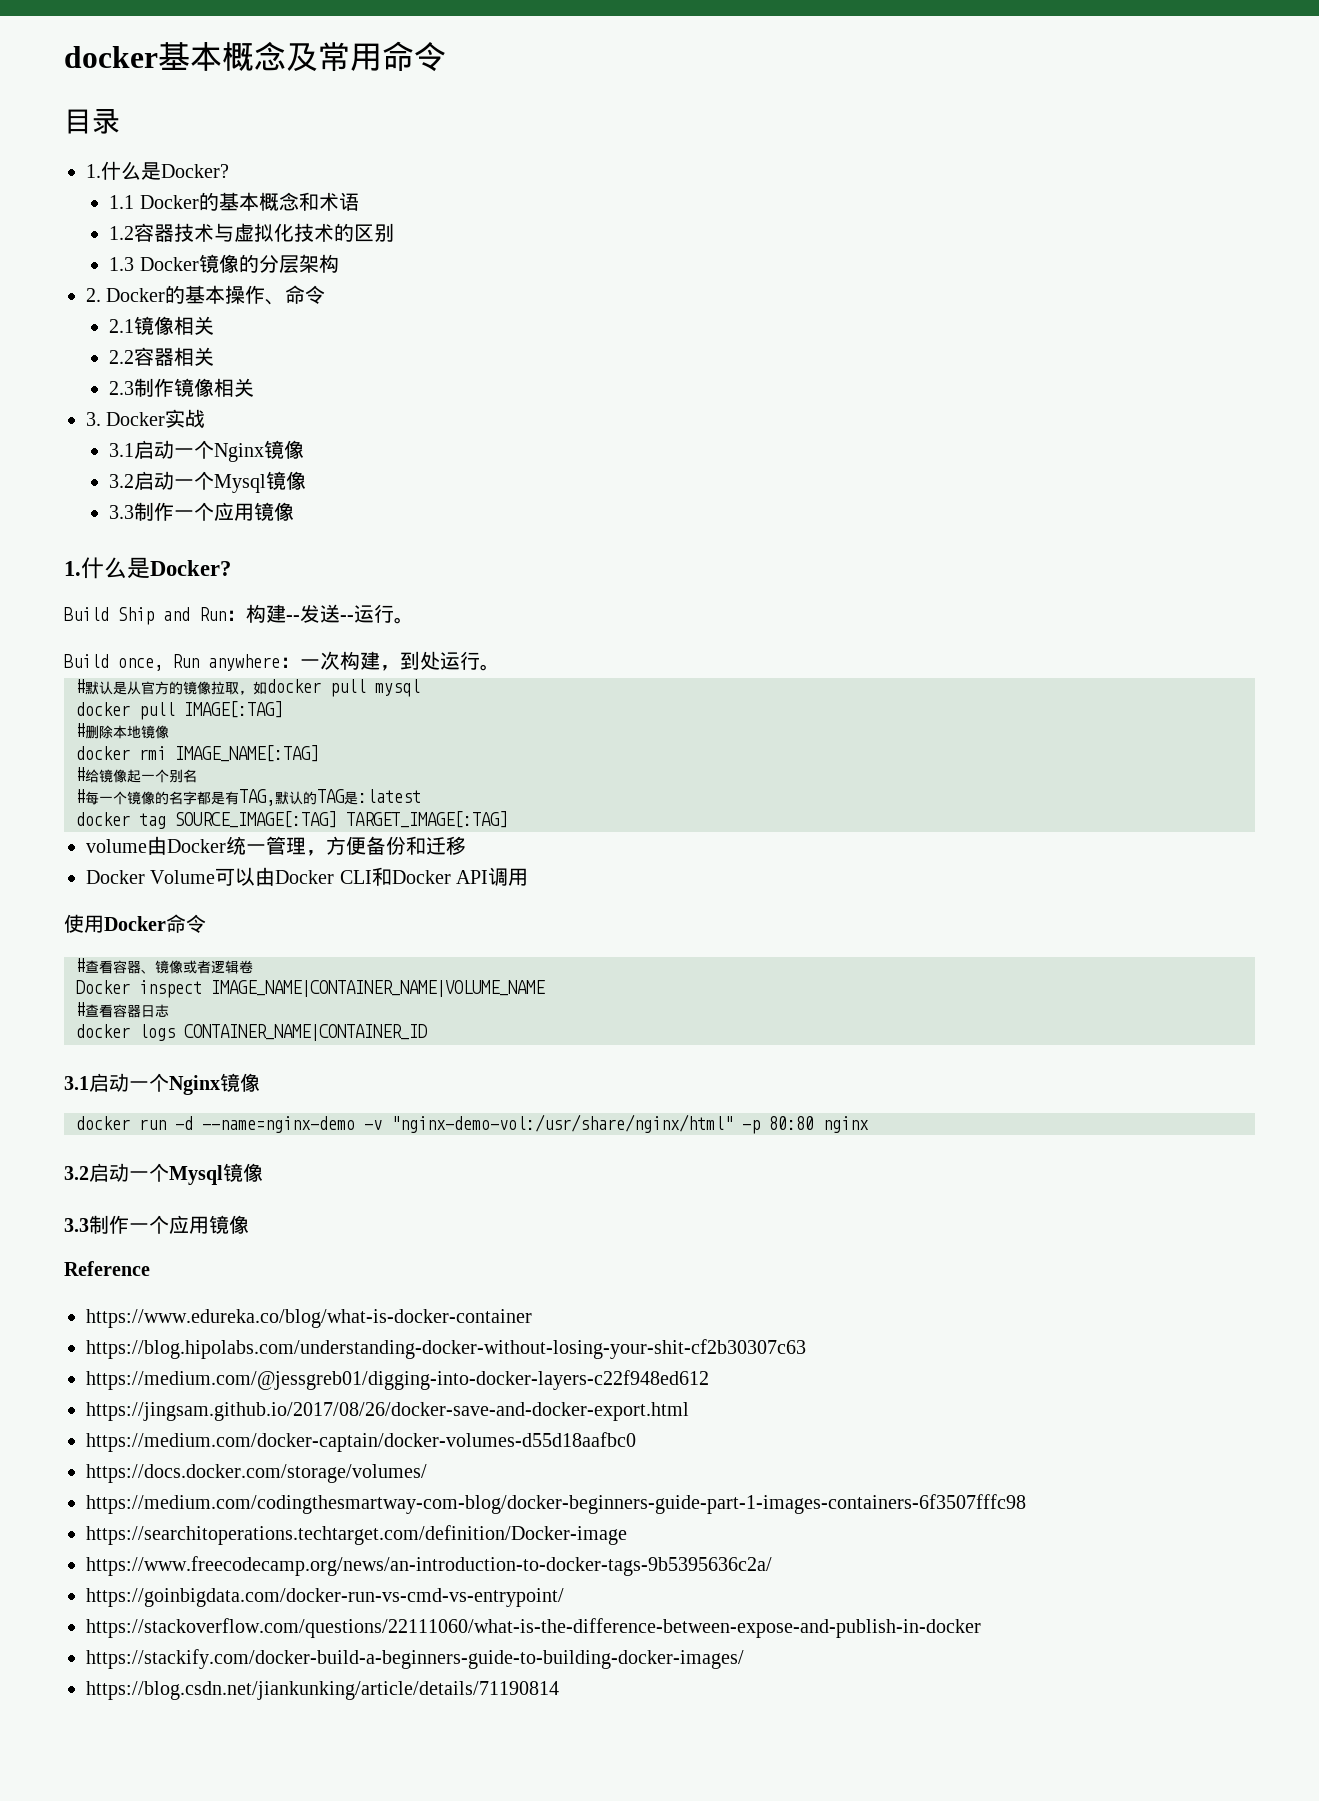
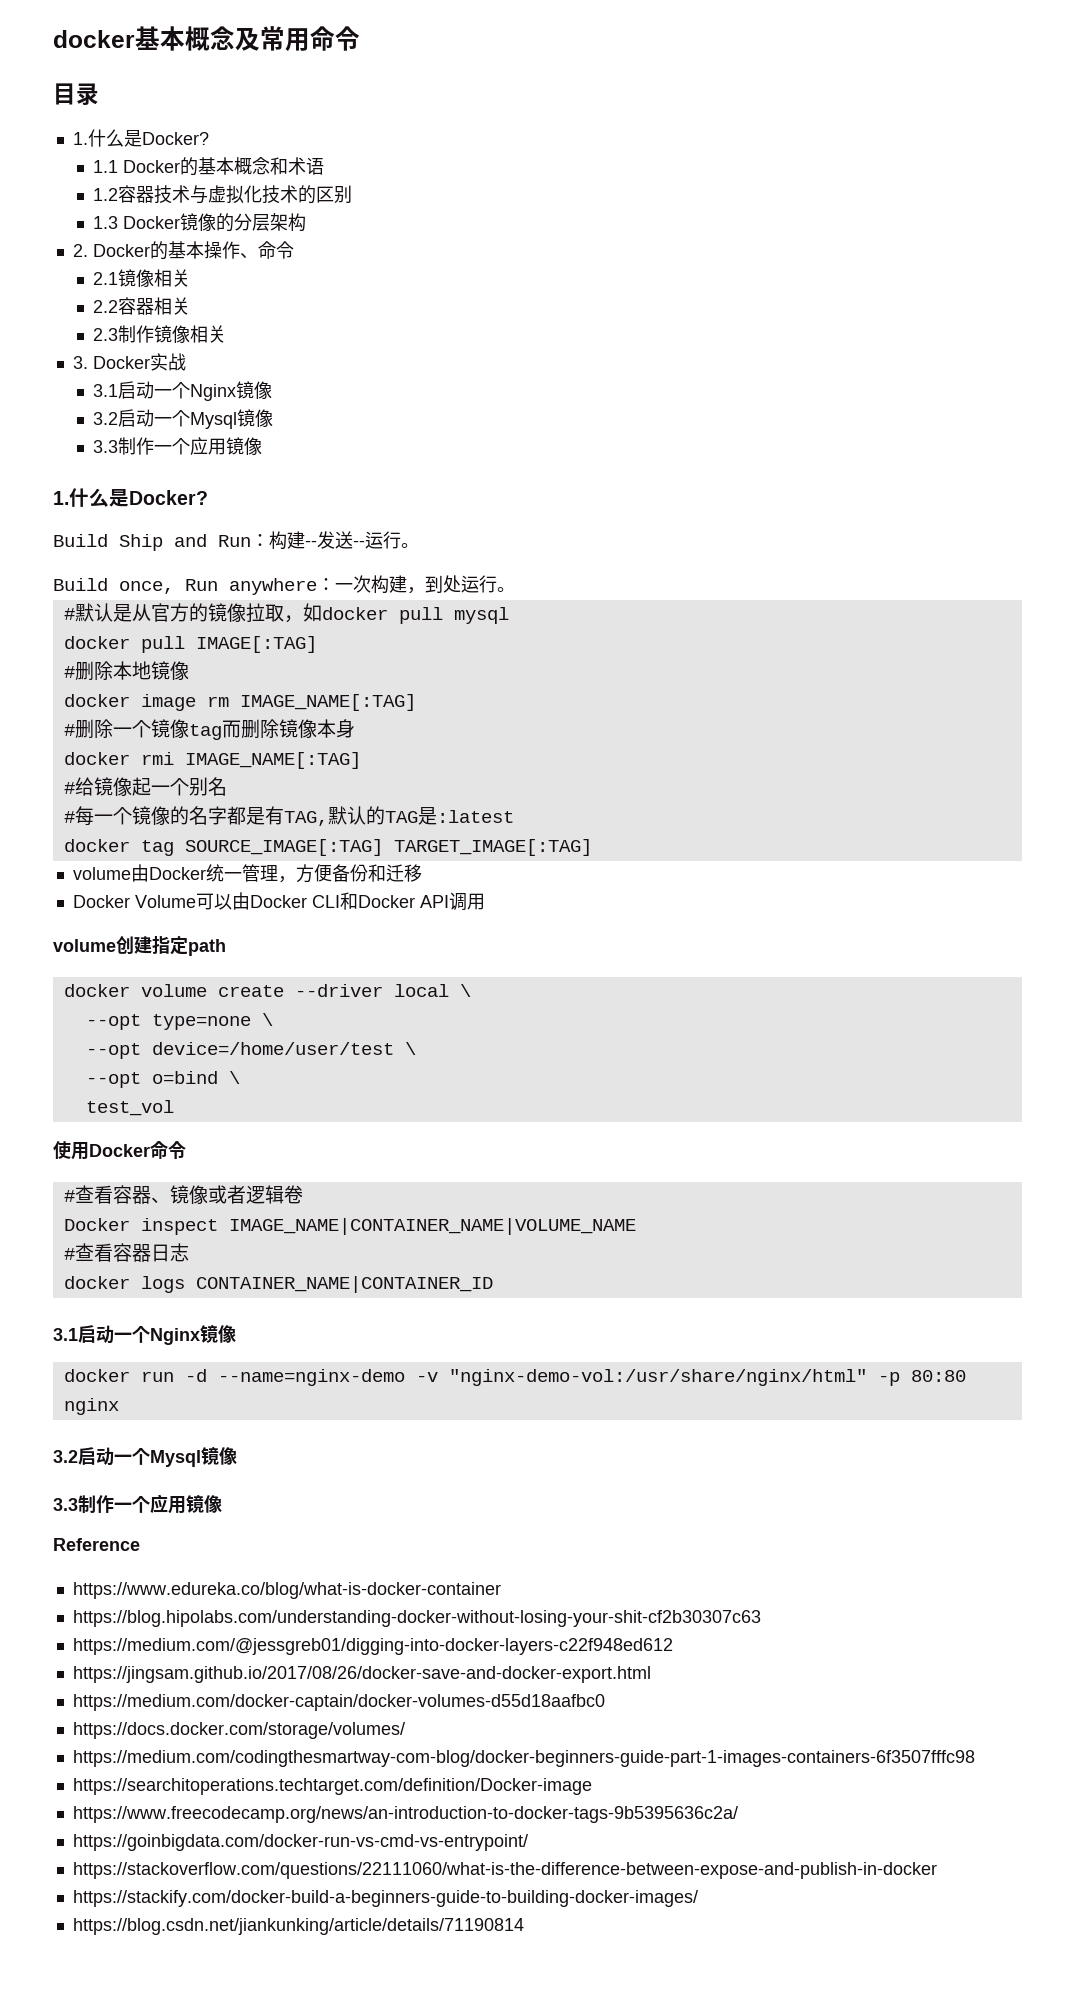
(169, 732) none -> [63,694,416,711] [63,719,355,740] // docker image rm IMAGE_NAME[:TAG] // #删除一个镜像tag而删除镜像本身
(529, 877) none -> [53,935,226,956] [63,984,471,997] [85,1013,273,1030] [85,1042,416,1059] [85,1071,240,1088] [85,1100,174,1116] // volume创建指定path // docker volume create --driver local \ // --opt type=none \ // --opt device=/home/user/test \ // --opt o=bind \ // test_vol

